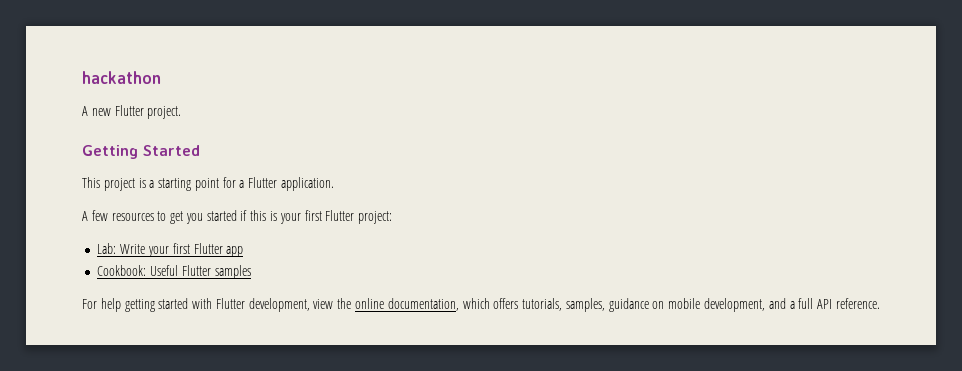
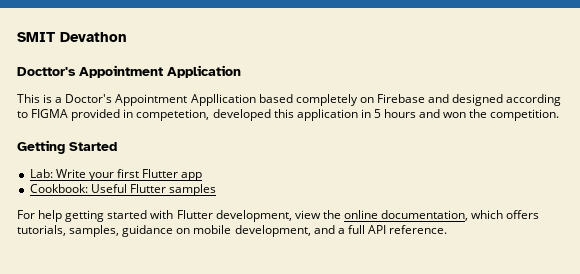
[82,71,161,84] [82,105,182,119] [82,145,200,159] [82,177,335,191] [82,210,393,224] hackathon // A new Flutter project. // Getting Started // This project is a starting point for a Flutter application. // A few resources to get you started if this is your first Flutter project: -> [17,32,127,42] [17,65,241,78] [17,94,562,106] [17,109,560,121] [17,140,117,154] SMIT Devathon // Docttor's Appointment Application // This is a Doctor's Appointment Appllication based completely on Firebase and designed according to FIGMA provided in competetion, developed this application in 5 hours and won the competition. // Getting Started

